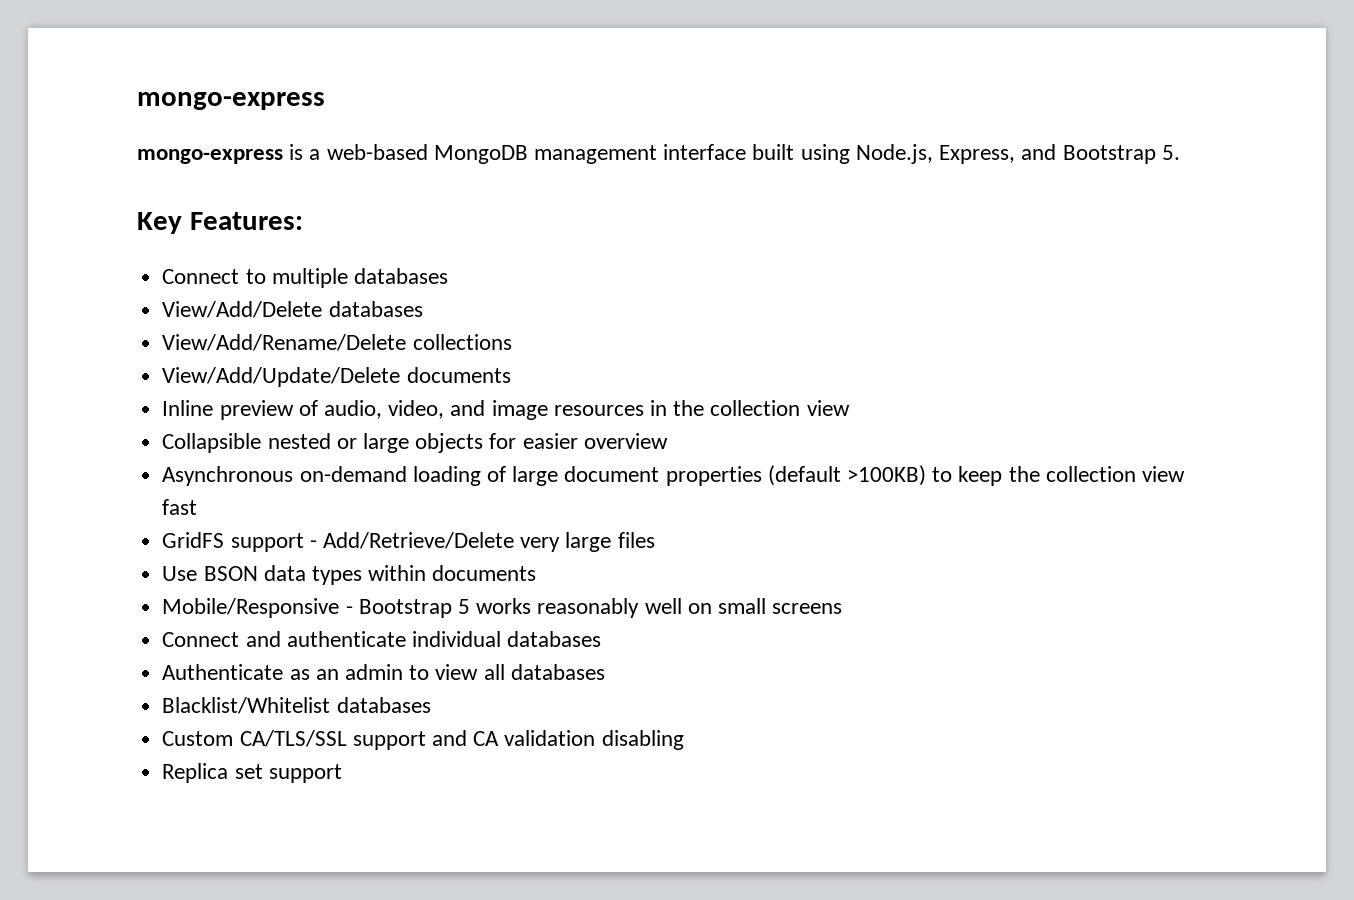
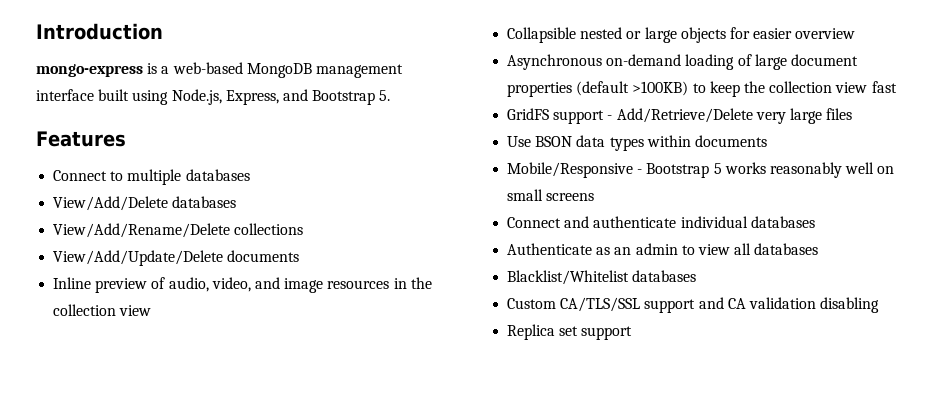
[137,92,325,110] mongo-express -> [36,23,163,40] Introduction
[137,212,303,234] Key Features: -> [36,131,126,147] Features

